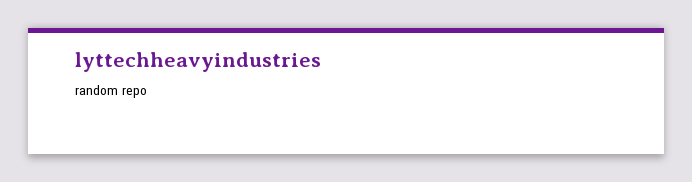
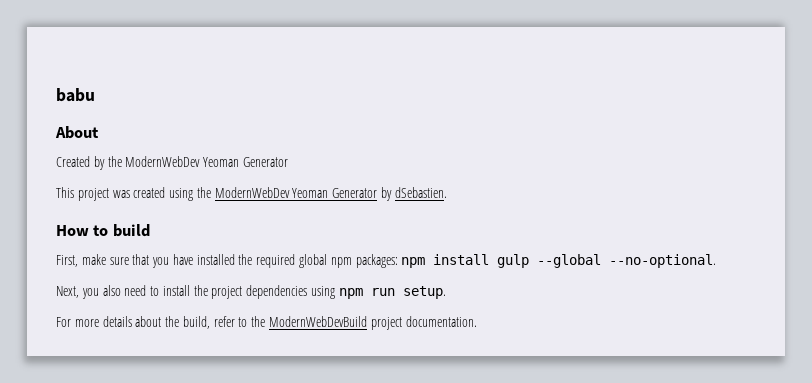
[75,52,321,72] [75,85,147,98] lyttechheavyindustries // random repo -> [56,88,95,102] [55,126,99,139] [56,156,288,170] [56,187,447,201] [56,224,150,237] [56,254,717,268] [56,285,446,299] [56,316,477,330] babu // About // Created by the ModernWebDev Yeoman Generator // This project was created using the ModernWebDev Yeoman Generator by dSebastien. // How to build // First, make sure that you have installed the required global npm packages: npm install gulp --global --no-optional. // Next, you also need to install the project dependencies using npm run setup. // For more details about the build, refer to the ModernWebDevBuild project documentation.

